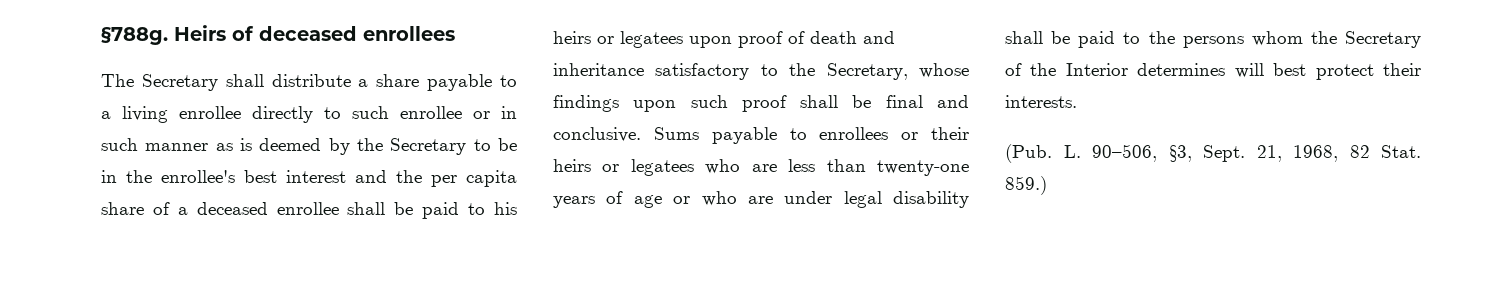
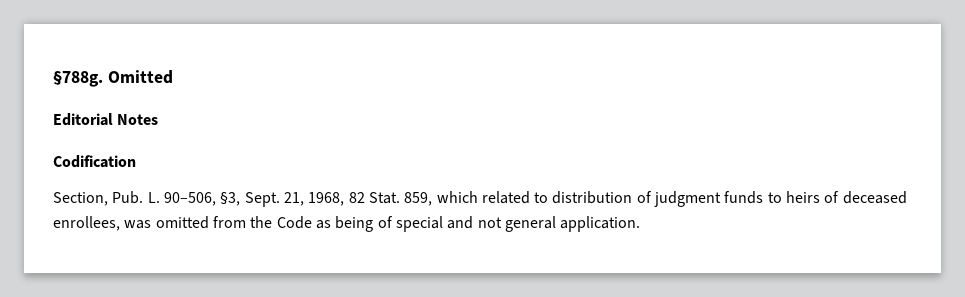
[174,25,455,41] [101,74,517,91] [101,106,517,123] [101,138,517,155] [101,170,517,187] [101,202,518,219] [553,31,895,48] [553,63,969,80] [553,95,969,112] [553,127,969,144] [553,159,969,176] [553,191,969,208] [1005,31,1421,48] [1005,63,1421,80] [1005,95,1077,108] [1005,144,1052,163] Heirs of deceased enrollees // The Secretary shall distribute a share payable to a living enrollee directly to such enrollee or in such manner as is deemed by the Secretary to be in the enrollee's best interest and the per capita share of a deceased enrollee shall be paid to his heirs or legatees upon proof of death and inheritance satisfactory to the Secretary, whose findings upon such proof shall be final and conclusive. Sums payable to enrollees or their heirs or legatees who are less than twenty-one years of age or who are under legal disability shall be paid to the persons whom the Secretary of the Interior determines will best protect their interests. // (Pub. -> [107,70,173,84] [53,113,159,126] [53,155,136,168] [53,191,144,206] Omitted // Editorial Notes // Codification // Section, Pub.
[1005,176,1047,195] 859.) -> [404,191,907,207] [53,216,641,232] 859, which related to distribution of judgment funds to heirs of deceased enrollees, was omitted from the Code as being of special and not general application.

